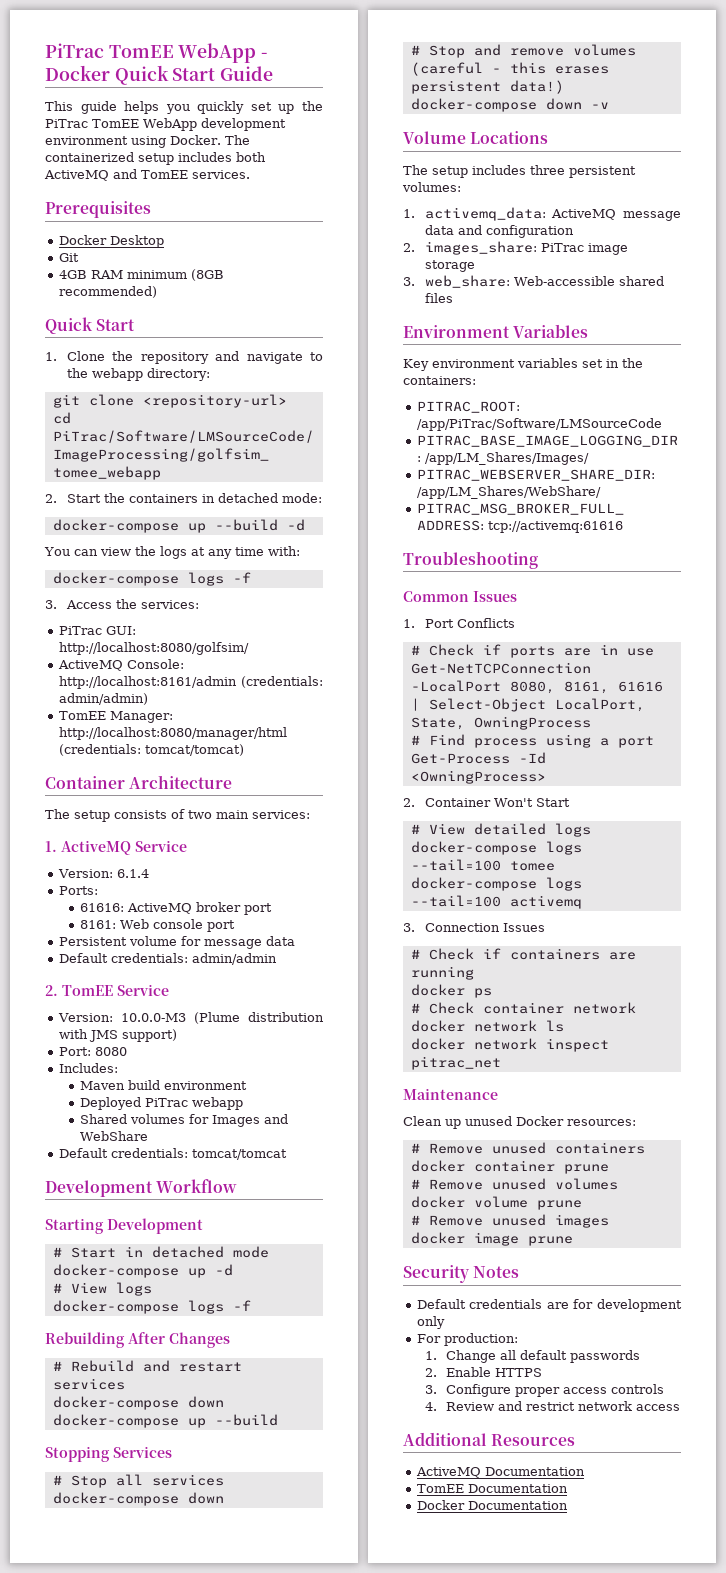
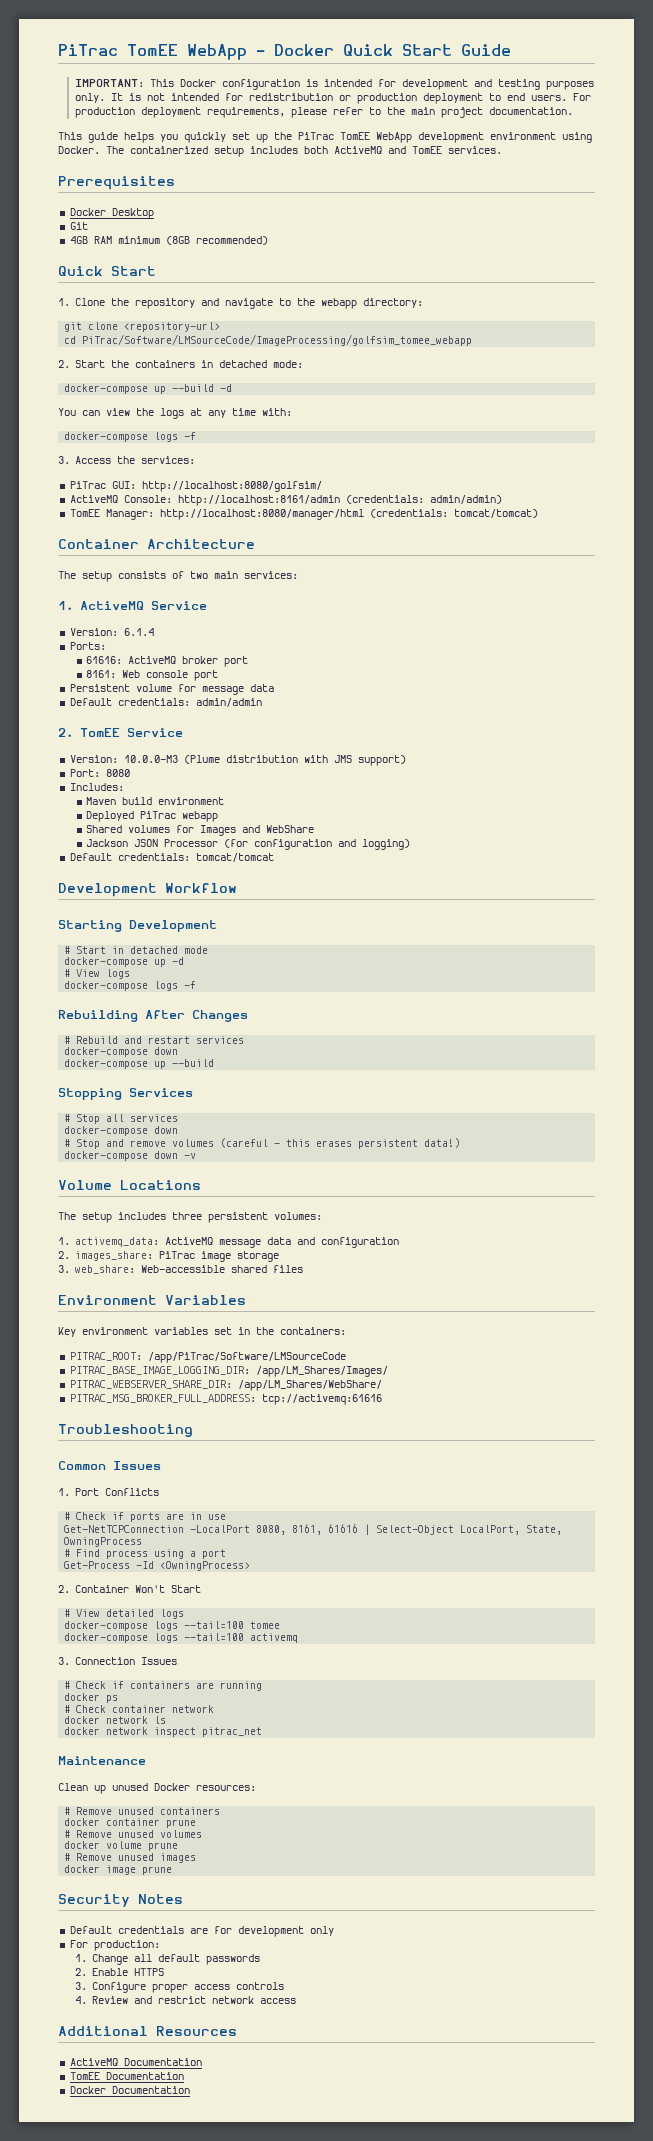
(274, 73) none -> [74,79,594,90] [74,93,591,104] [74,107,573,118] // IMPORTANT: This Docker configuration is intended for development and testing purposes only. It is not intended for redistribution or production deployment to end users. For production deployment requirements, please refer to the main project documentation.
(149, 1136) none -> [86,839,411,850] // Jackson JSON Processor (for configuration and logging)

